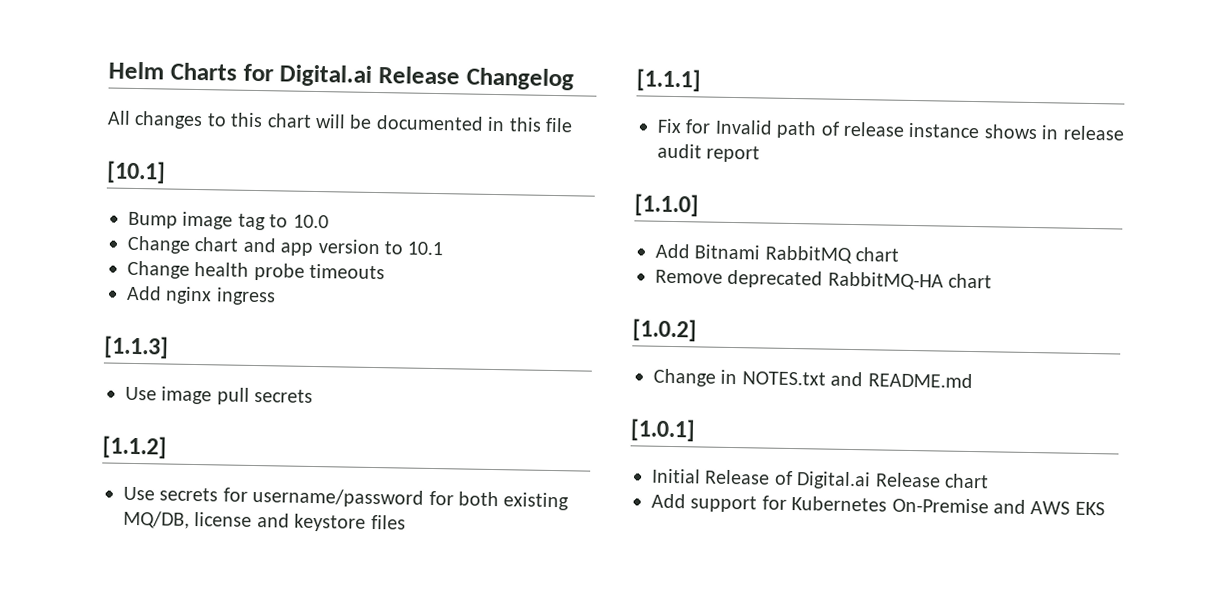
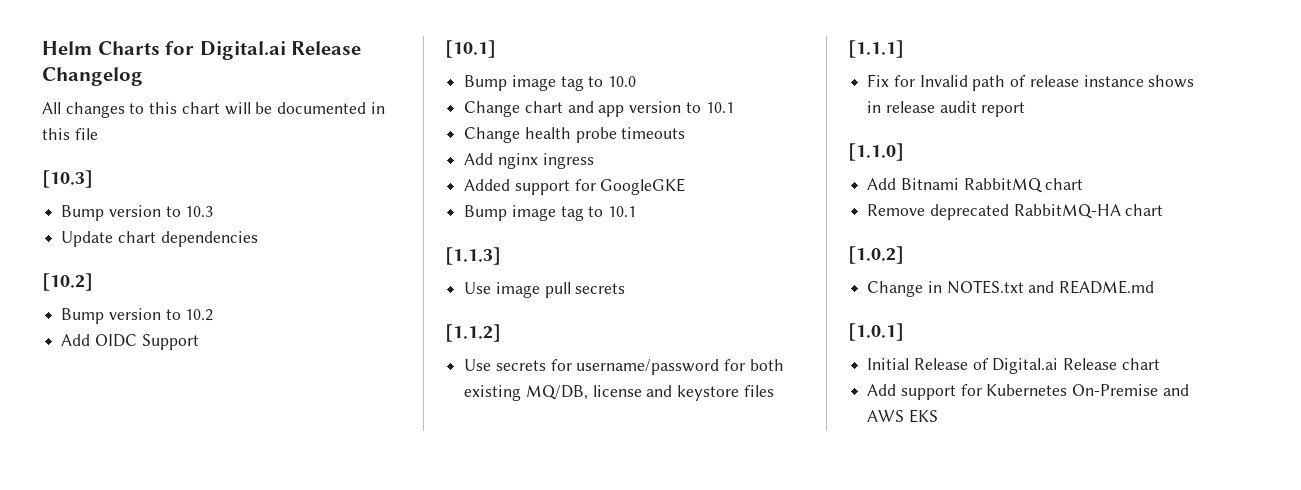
(573, 125) none -> [42,170,93,188] [61,205,214,221] [61,231,258,247] [42,273,93,291] [61,308,214,324] [61,334,199,350] // [10.3] // Bump version to 10.3 // Update chart dependencies // [10.2] // Bump version to 10.2 // Add OIDC Support
(276, 296) none -> [464,178,686,195] [464,205,637,221] // Added support for GoogleGKE // Bump image tag to 10.1

